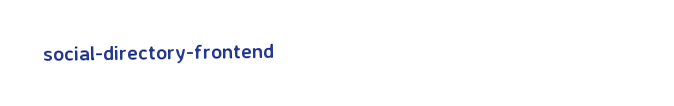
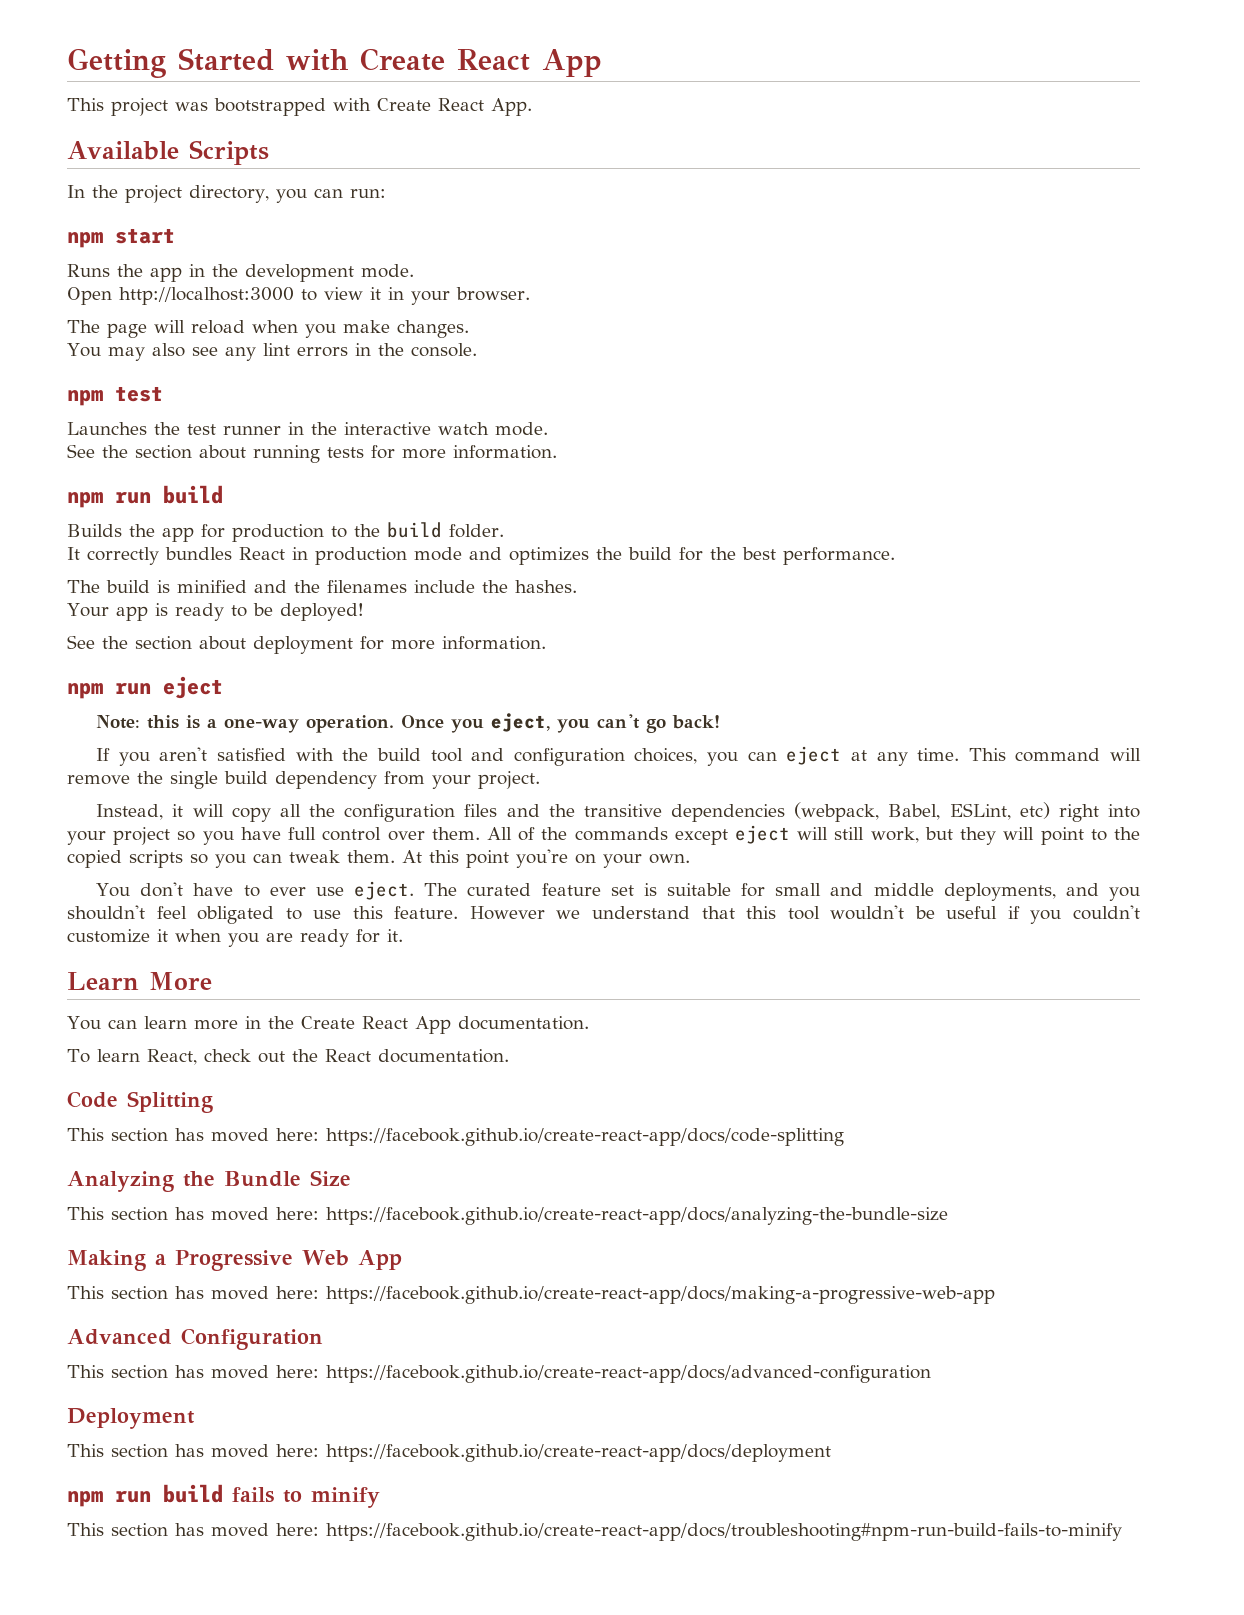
[42,43,275,65] social-directory-frontend -> [67,48,602,78] [67,98,532,116] [67,140,269,165] [67,185,386,203] [67,228,175,248] [67,264,414,282] [67,287,530,305] [67,320,469,338] [67,343,477,361] [67,386,163,406] [67,422,548,436] [67,444,557,463] [67,485,223,508] [67,522,504,542] [67,547,895,565] [67,580,577,593] [67,603,364,621] [67,635,546,654] [67,676,223,699] [96,713,721,733] [96,746,1141,766] [67,771,540,789] [96,802,1141,822] [67,825,1141,845] [67,849,690,868] [96,881,1141,901] [67,905,1140,924] [67,929,403,947] [67,972,212,990] [67,1016,589,1034] [67,1049,509,1065] [67,1091,213,1113] [67,1128,844,1146] [67,1170,351,1192] [67,1207,948,1225] [67,1250,402,1271] [67,1286,995,1304] [67,1328,323,1350] [67,1365,931,1383] [67,1408,195,1429] [67,1444,831,1462] [67,1484,380,1508] [67,1523,1122,1541] Getting Started with Create React App // This project was bootstrapped with Create React App. // Available Scripts // In the project directory, you can run: // npm start // Runs the app in the development mode. // Open http://localhost:3000 to view it in your browser. // The page will reload when you make changes. // You may also see any lint errors in the console. // npm test // Launches the test runner in the interactive watch mode. // See the section about running tests for more information. // npm run build // Builds the app for production to the build folder. // It correctly bundles React in production mode and optimizes the build for the best performance. // The build is minified and the filenames include the hashes. // Your app is ready to be deployed! // See the section about deployment for more information. // npm run eject // Note: this is a one-way operation. Once you eject, you can't go back! // If you aren't satisfied with the build tool and configuration choices, you can eject at any time. This command will remove the single build dependency from your project. // Instead, it will copy all the configuration files and the transitive dependencies (webpack, Babel, ESLint, etc) right into your project so you have full control over them. All of the commands except eject will still work, but they will point to the copied scripts so you can tweak them. At this point you're on your own. // You don't have to ever use eject. The curated feature set is suitable for small and middle deployments, and you shouldn't feel obligated to use this feature. However we understand that this tool wouldn't be useful if you couldn't customize it when you are ready for it. // Learn More // You can learn more in the Create React App documentation. // To learn React, check out the React documentation. // Code Splitting // This section has moved here: https://facebook.github.io/create-react-app/docs/code-splitting // Analyzing the Bundle Size // This section has moved here: https://facebook.github.io/create-react-app/docs/analyzing-the-bundle-size // Making a Progressive Web App // This section has moved here: https://facebook.github.io/create-react-app/docs/making-a-progressive-web-app // Advanced Configuration // This section has moved here: https://facebook.github.io/create-react-app/docs/advanced-configuration // Deployment // This section has moved here: https://facebook.github.io/create-react-app/docs/deployment // npm run build fails to minify // This section has moved here: https://facebook.github.io/create-react-app/docs/troubleshooting#npm-run-build-fails-to-minify

